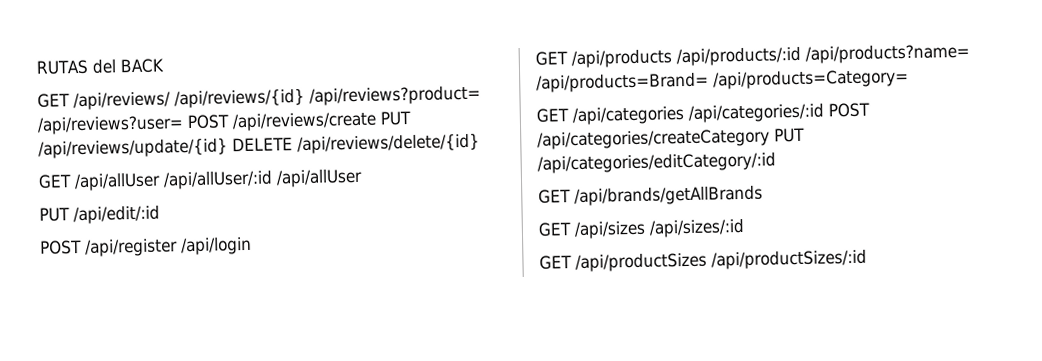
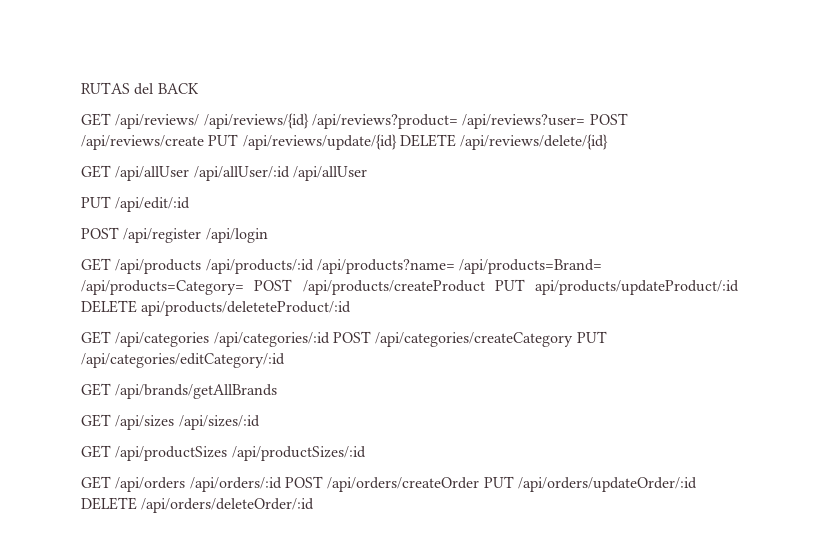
(909, 79) none -> [254,279,739,295] [81,300,352,316] POST /api/products/createProduct PUT api/products/updateProduct/:id DELETE api/products/deleteteProduct/:id
(867, 259) none -> [81,476,697,492] [81,497,315,513] // GET /api/orders /api/orders/:id POST /api/orders/createOrder PUT /api/orders/updateOrder/:id DELETE /api/orders/deleteOrder/:id

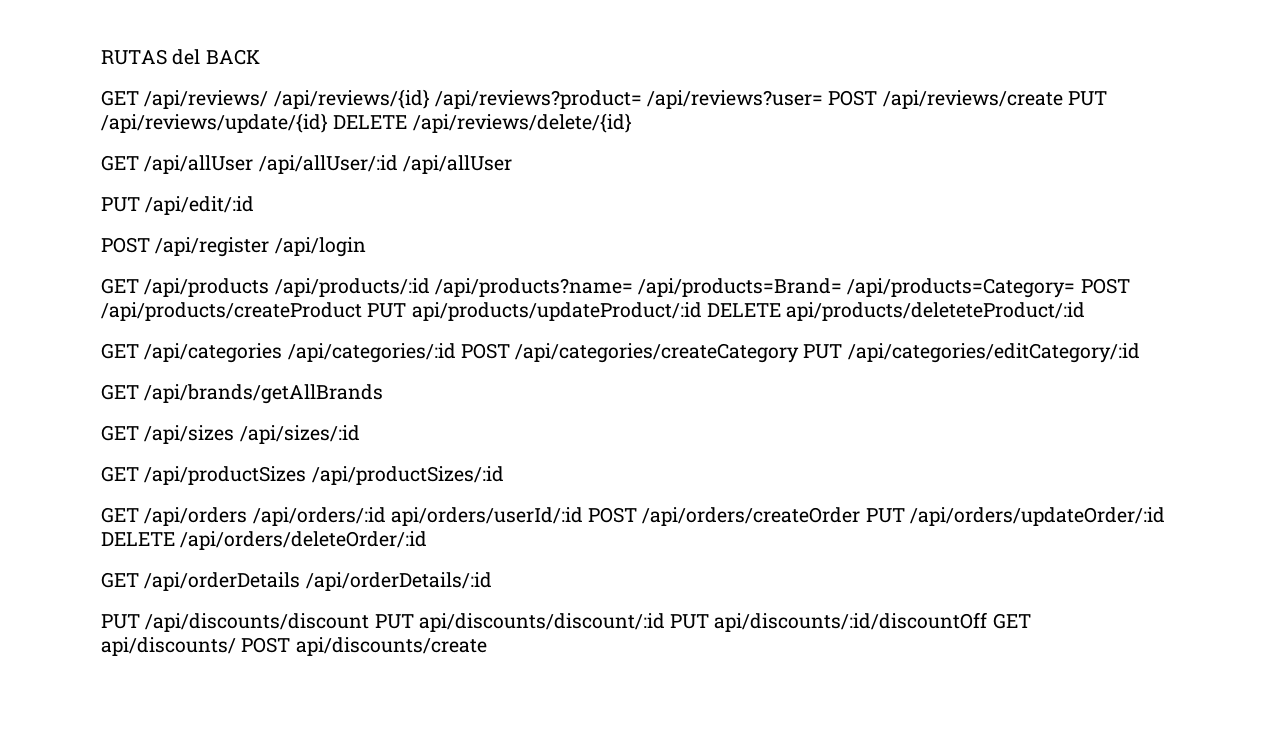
(282, 484) none -> [390,507,583,526] api/orders/userId/:id
(315, 505) none -> [101,572,492,591] [101,612,1031,632] [101,637,487,656] // GET /api/orderDetails /api/orderDetails/:id // PUT /api/discounts/discount PUT api/discounts/discount/:id PUT api/discounts/:id/discountOff GET api/discounts/ POST api/discounts/create

